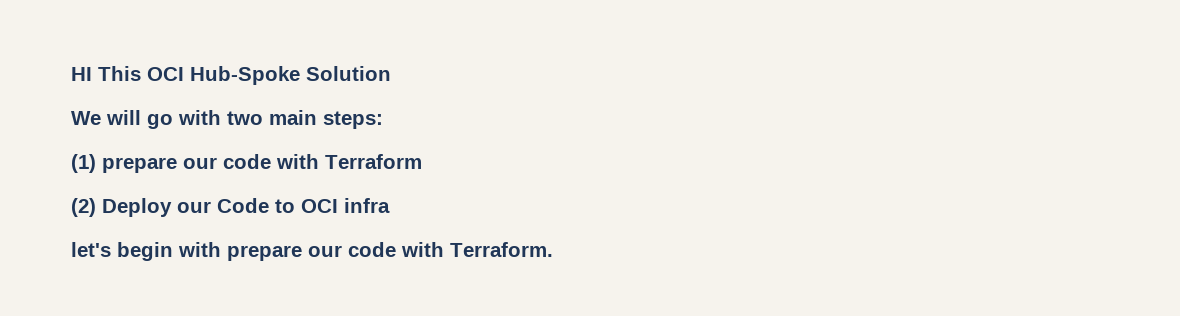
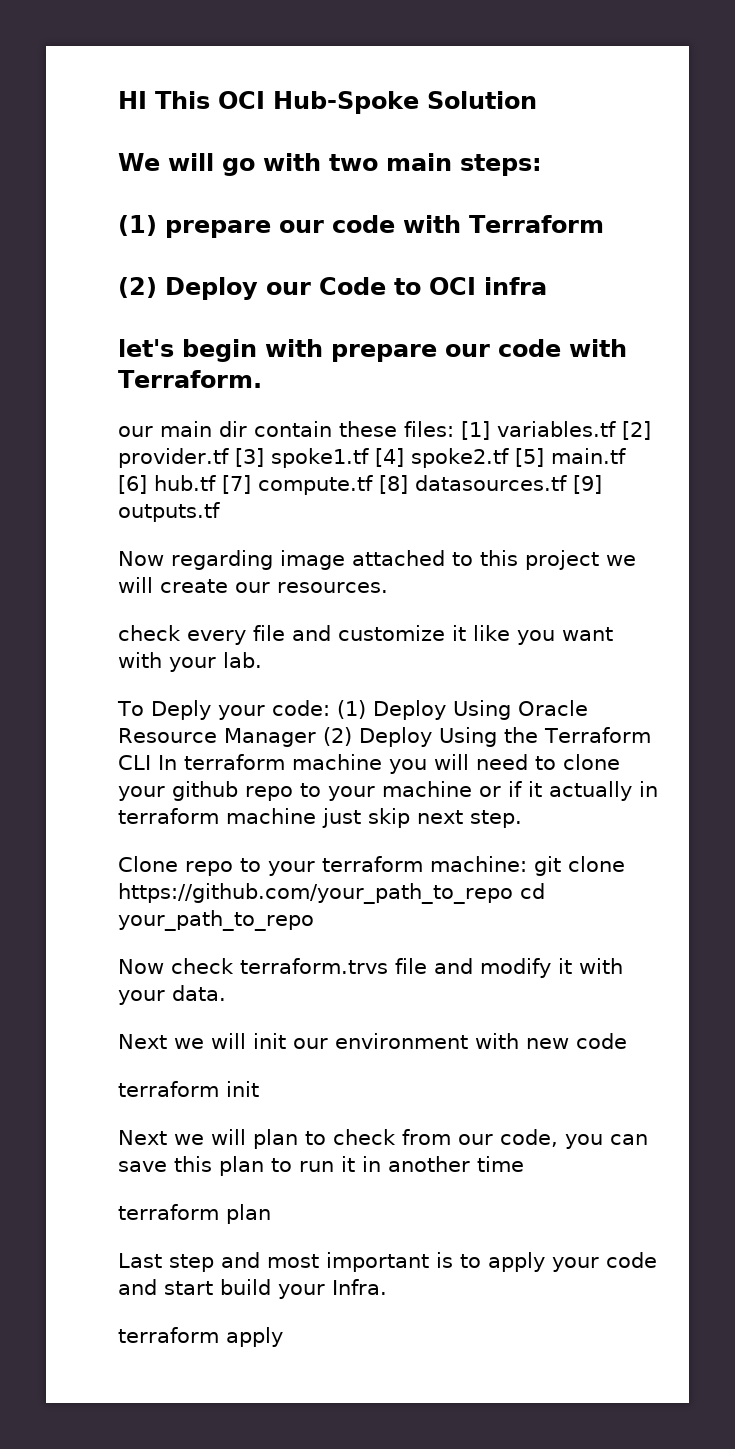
(553, 249) none -> [118,421,651,440] [118,448,626,468] [118,475,602,495] [118,502,220,522] [118,550,636,570] [118,577,388,593] [118,625,613,645] [118,652,262,672] [117,700,588,720] [118,727,651,747] [118,754,620,774] [118,781,658,801] [118,808,522,828] [118,856,625,876] [118,883,545,904] [118,910,314,931] [118,958,623,978] [118,985,226,1005] [118,1033,627,1049] [118,1081,259,1097] [118,1129,648,1149] [118,1156,524,1176] [118,1204,271,1224] [118,1252,657,1272] [118,1279,387,1299] [118,1327,283,1347] // our main dir contain these files: [1] variables.tf [2] provider.tf [3] spoke1.tf [4] spoke2.tf [5] main.tf [6] hub.tf [7] compute.tf [8] datasources.tf [9] outputs.tf // Now regarding image attached to this project we will create our resources. // check every file and customize it like you want with your lab. // To Deply your code: (1) Deploy Using Oracle Resource Manager (2) Deploy Using the Terraform CLI In terraform machine you will need to clone your github repo to your machine or if it actually in terraform machine just skip next step. // Clone repo to your terraform machine: git clone https://github.com/your_path_to_repo cd your_path_to_repo // Now check terraform.trvs file and modify it with your data. // Next we will init our environment with new code // terraform init // Next we will plan to check from our code, you can save this plan to run it in another time // terraform plan // Last step and most important is to apply your code and start build your Infra. // terraform apply

